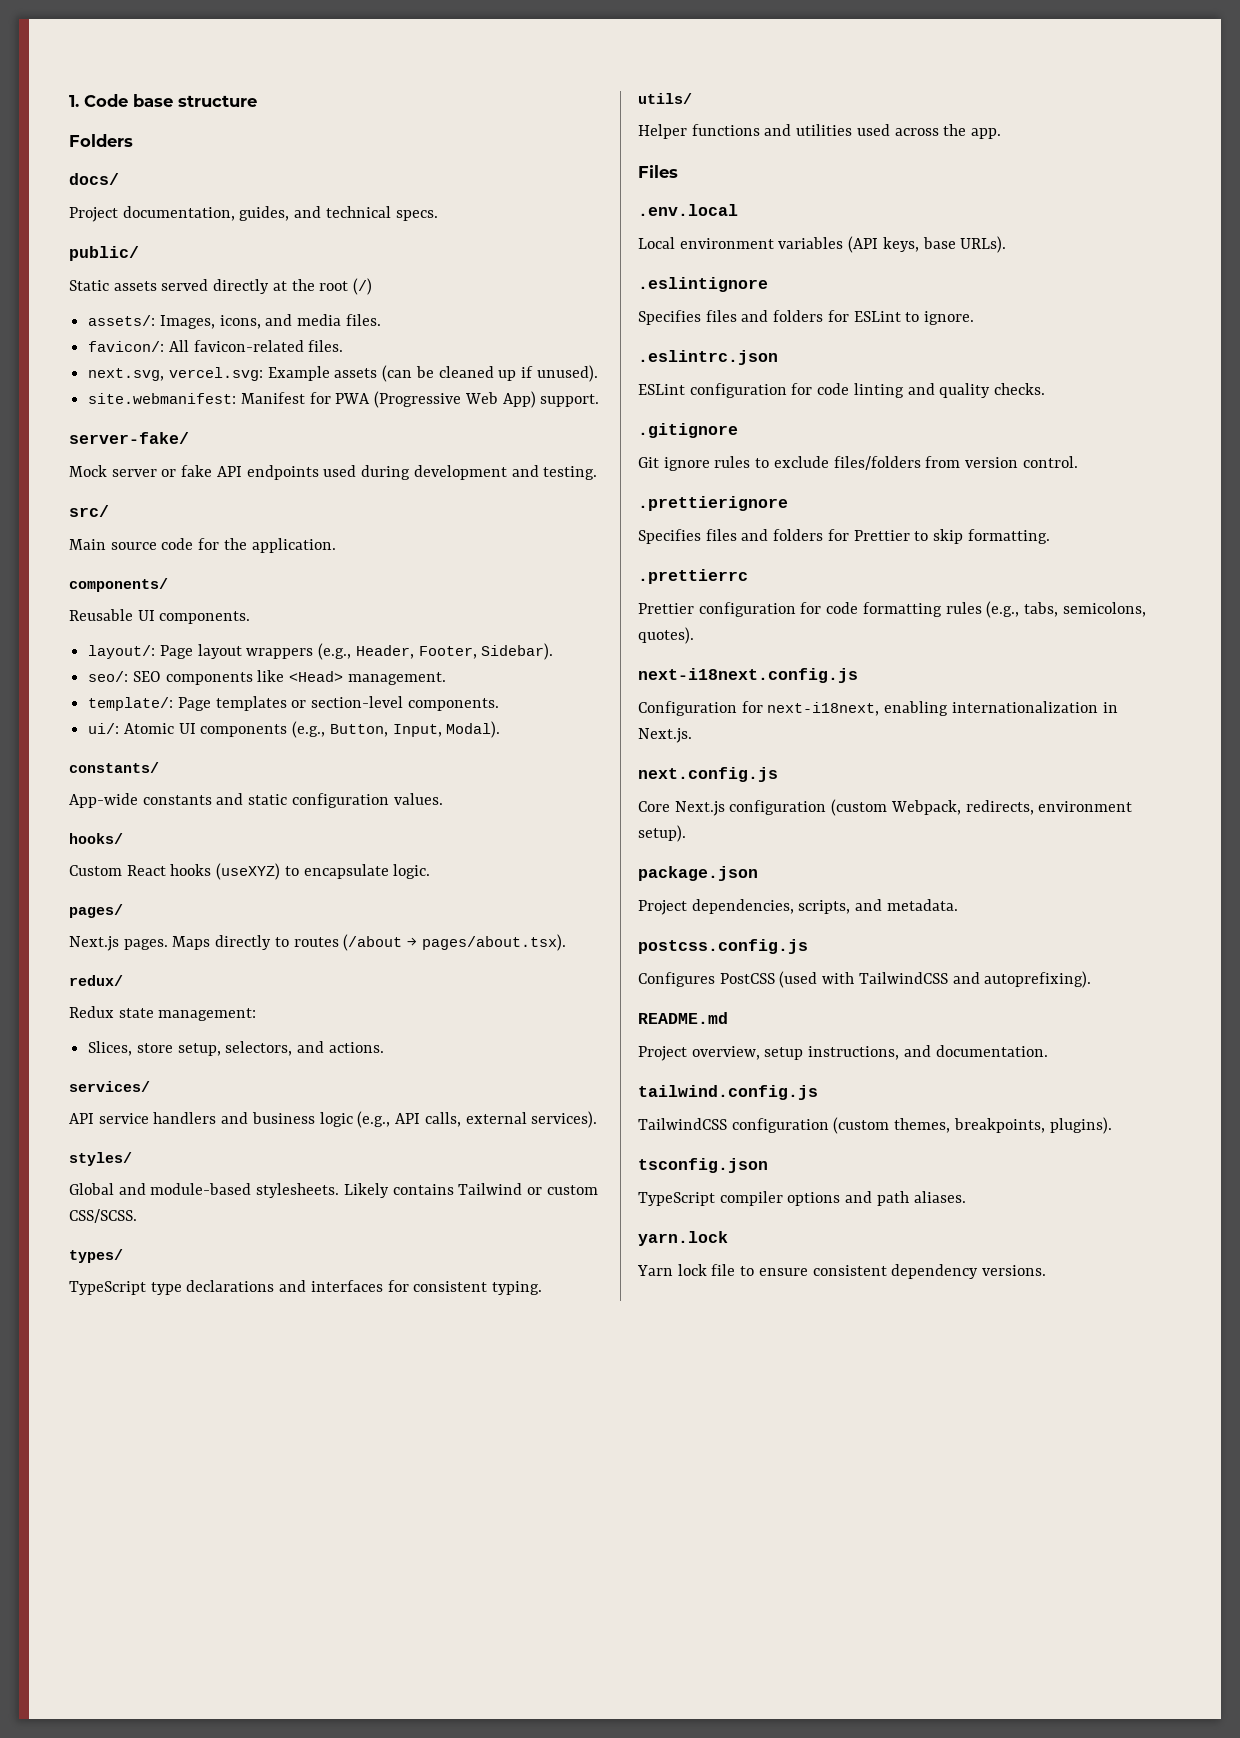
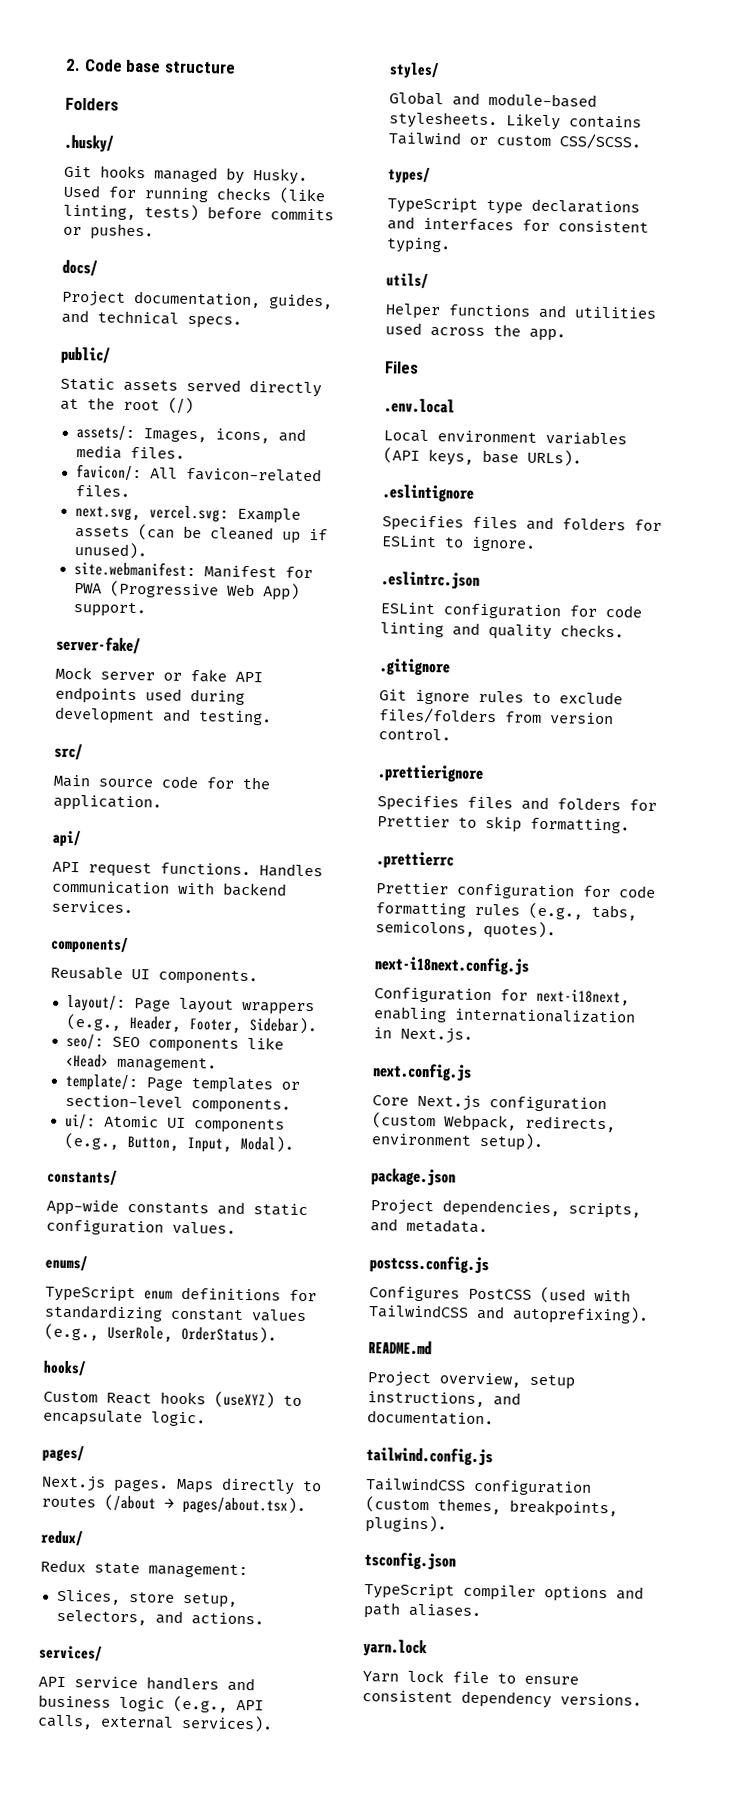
[69,95,79,107] 1. -> [65,58,81,72] 2.
(133, 140) none -> [64,134,114,153] [64,165,308,185] [63,184,326,205] [63,204,334,222] [63,223,154,241] // .husky/ // Git hooks managed by Husky. Used for running checks (like linting, tests) before commits or pushes.
(336, 545) none -> [52,830,82,848] [52,861,323,878] [52,880,287,897] [51,900,133,914] // api/ // API request functions. Handles communication with backend services.
(443, 799) none -> [45,1255,88,1272] [45,1285,317,1303] [44,1304,307,1323] [44,1323,277,1344] // enums/ // TypeScript enum definitions for standardizing constant values (e.g., UserRole, OrderStatus).

